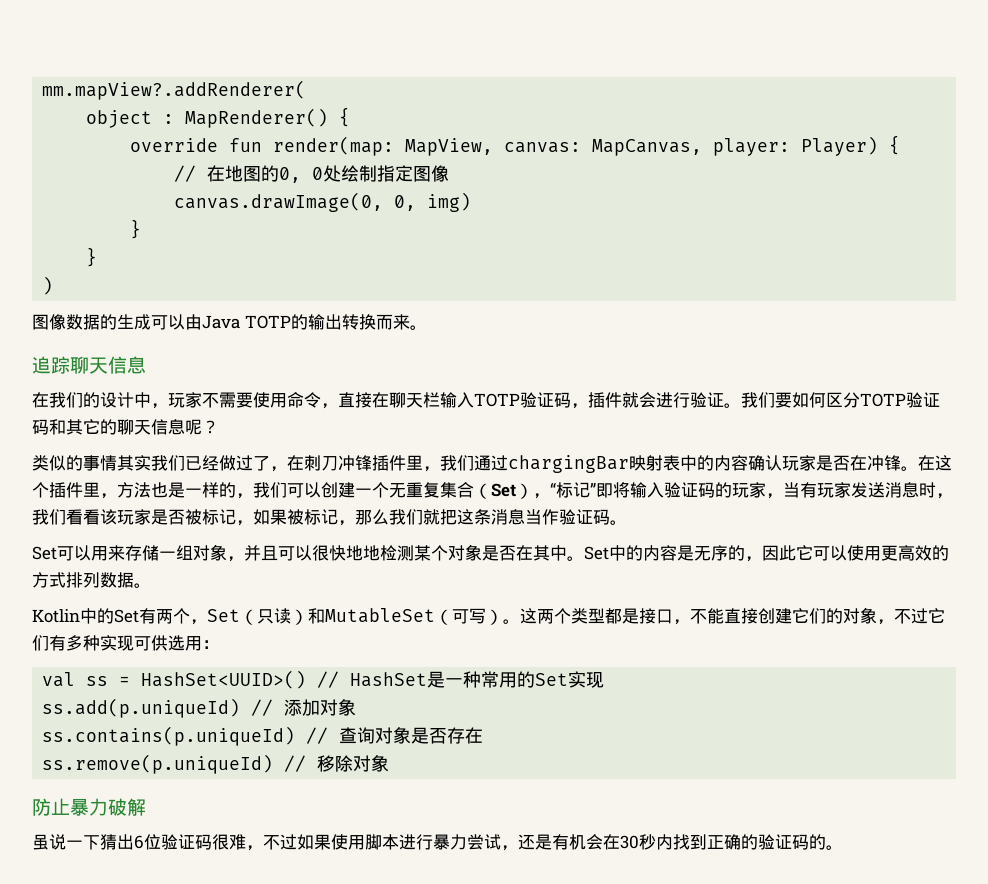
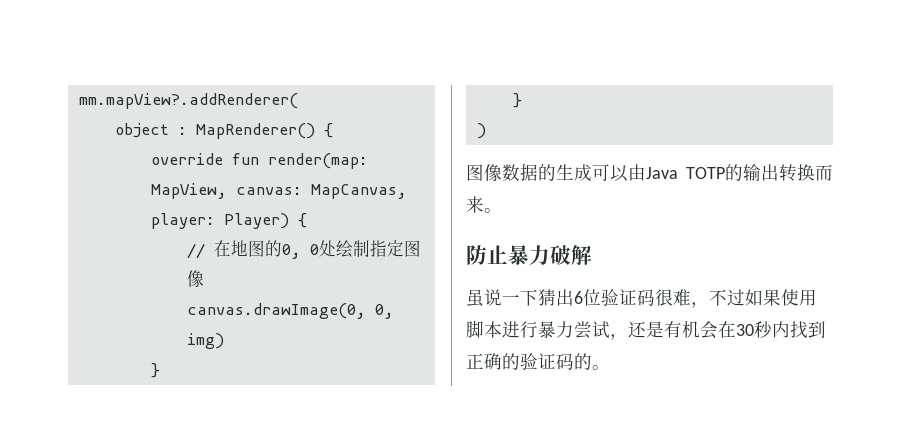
[32,356,146,374] [32,392,940,409] [32,419,219,435] [32,455,952,473] [32,482,953,499] [32,509,627,526] [32,544,949,562] [32,572,151,588] [32,607,945,625] [32,635,219,651] [42,670,605,689] [42,698,357,718] [42,726,484,746] [42,754,390,774] // 追踪聊天信息 // 在我们的设计中，玩家不需要使用命令，直接在聊天栏输入TOTP验证码，插件就会进行验证。我们要如何区分TOTP验证码和其它的聊天信息呢？ // 类似的事情其实我们已经做过了，在刺刀冲锋插件里，我们通过chargingBar映射表中的内容确认玩家是否在冲锋。在这个插件里，方法也是一样的，我们可以创建一个无重复集合（Set），“标记”即将输入验证码的玩家，当有玩家发送消息时，我们看看该玩家是否被标记，如果被标记，那么我们就把这条消息当作验证码。 // Set可以用来存储一组对象，并且可以很快地地检测某个对象是否在其中。Set中的内容是无序的，因此它可以使用更高效的方式排列数据。 // Kotlin中的Set有两个，Set（只读）和MutableSet（可写）。这两个类型都是接口，不能直接创建它们的对象，不过它们有多种实现可供选用： // val ss = HashSet<UUID>() // HashSet是一种常用的Set实现 // ss.add(p.uniqueId) // 添加对象 // ss.contains(p.uniqueId) // 查询对象是否存在 // ss.remove(p.uniqueId) // 移除对象 -> (502, 210) none

